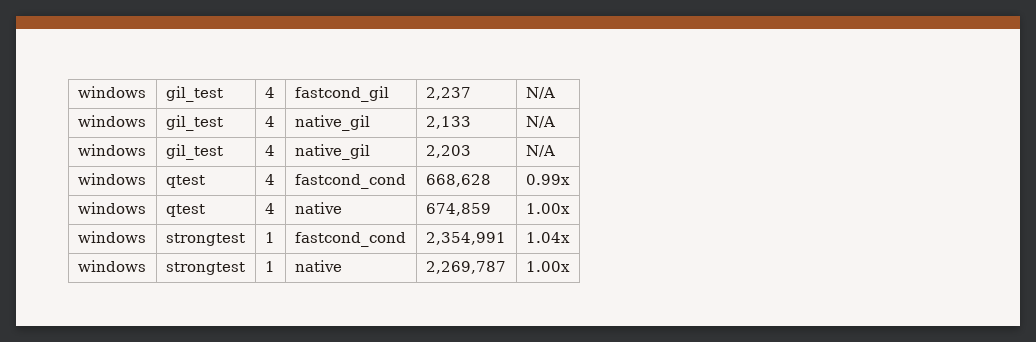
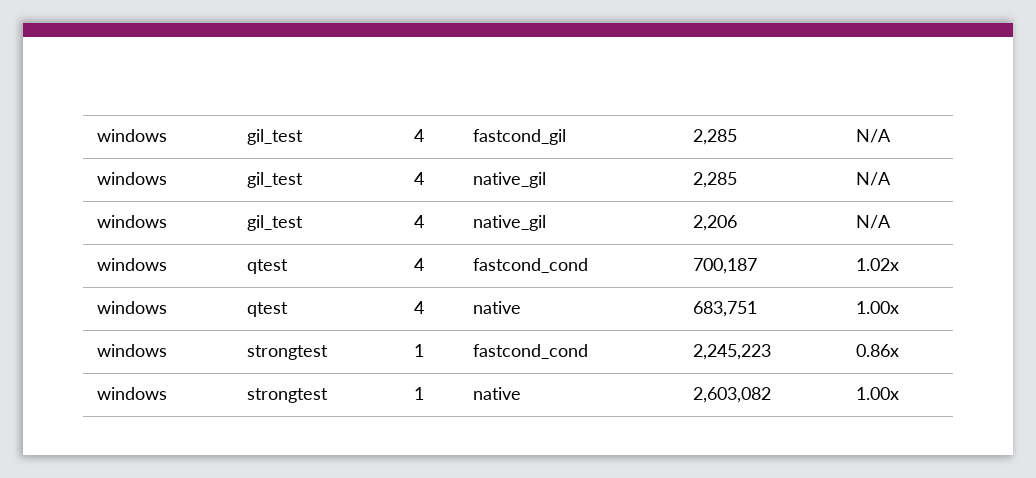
[425,87,471,100] [525,87,555,99] [77,115,146,127] [165,115,223,131] [264,116,275,127] [294,115,370,131] [425,116,471,129] [525,116,555,128] [77,144,146,156] [165,144,223,160] [264,145,275,156] [294,144,370,160] [425,145,471,158] 2,237 | N/A // windows | gil_test | 4 | native_gil | 2,133 | N/A // windows | gil_test | 4 | native_gil | 2,203 -> [693,129,738,145] [856,129,892,143] [97,172,168,185] [247,172,304,188] [414,172,425,185] [473,172,547,188] [693,172,738,188] [856,172,892,186] [97,215,168,228] [247,215,304,231] [414,215,425,228] [473,215,547,231] [693,215,738,231] 2,285 | N/A // windows | gil_test | 4 | native_gil | 2,285 | N/A // windows | gil_test | 4 | native_gil | 2,206
[425,174,491,187] [525,174,570,185] 668,628 | 0.99x -> [693,258,758,274] [856,258,900,271] 700,187 | 1.02x
[425,203,491,216] 674,859 -> [693,301,758,317] 683,751
[425,232,506,245] [525,232,570,243] 2,354,991 | 1.04x -> [693,344,772,360] [856,344,900,357] 2,245,223 | 0.86x
[425,261,506,274] 2,269,787 -> [693,387,772,403] 2,603,082

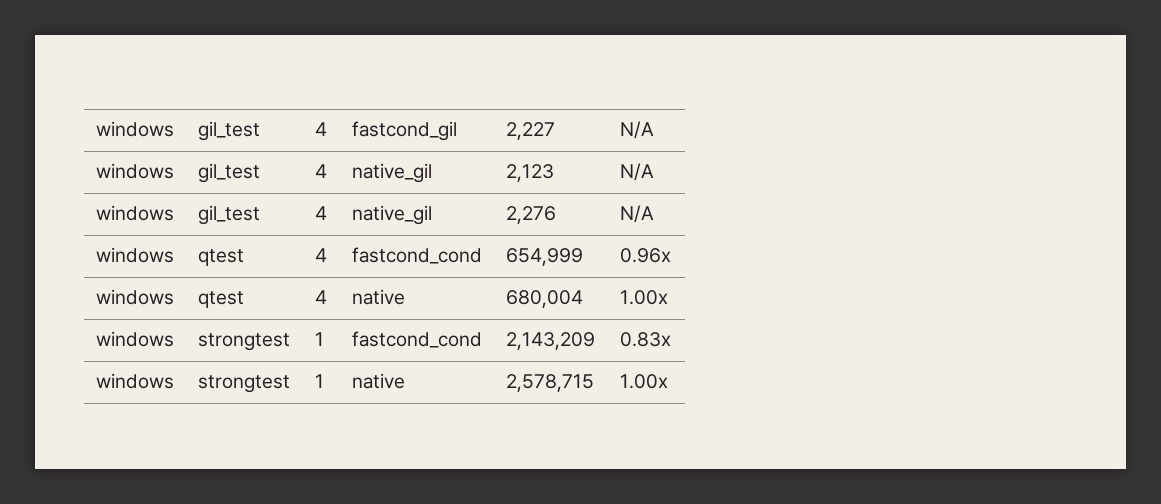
[693,129,738,145] [856,129,892,143] [97,172,168,185] [247,172,304,188] [414,172,425,185] [473,172,547,188] [693,172,738,188] [856,172,892,186] [97,215,168,228] [247,215,304,231] [414,215,425,228] [473,215,547,231] [693,215,738,231] 2,285 | N/A // windows | gil_test | 4 | native_gil | 2,285 | N/A // windows | gil_test | 4 | native_gil | 2,206 -> [505,122,555,140] [619,121,654,139] [95,163,174,179] [197,163,260,183] [314,164,327,178] [351,163,432,183] [505,164,554,182] [619,163,654,181] [95,205,174,221] [197,205,260,225] [314,206,327,220] [351,205,432,225] [505,206,556,224] 2,227 | N/A // windows | gil_test | 4 | native_gil | 2,123 | N/A // windows | gil_test | 4 | native_gil | 2,276
[693,258,758,274] [856,258,900,271] 700,187 | 1.02x -> [505,248,583,266] [619,248,671,263] 654,999 | 0.96x
[693,301,758,317] 683,751 -> [505,290,583,308] 680,004
[693,344,772,360] [856,344,900,357] 2,245,223 | 0.86x -> [505,332,595,350] [619,332,671,347] 2,143,209 | 0.83x
[693,387,772,403] 2,603,082 -> [505,374,594,392] 2,578,715

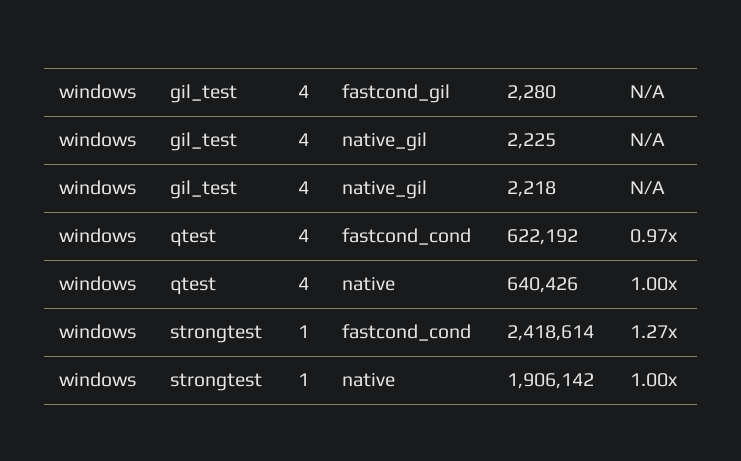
[505,122,555,140] [619,121,654,139] [95,163,174,179] [197,163,260,183] [314,164,327,178] [351,163,432,183] [505,164,554,182] [619,163,654,181] [95,205,174,221] [197,205,260,225] [314,206,327,220] [351,205,432,225] [505,206,556,224] 2,227 | N/A // windows | gil_test | 4 | native_gil | 2,123 | N/A // windows | gil_test | 4 | native_gil | 2,276 -> [507,85,557,101] [630,85,666,99] [59,132,137,147] [170,132,238,151] [298,133,310,146] [342,132,428,151] [507,133,557,149] [630,133,666,147] [59,180,137,195] [170,180,238,199] [298,181,310,194] [342,180,428,199] [507,181,557,197] 2,280 | N/A // windows | gil_test | 4 | native_gil | 2,225 | N/A // windows | gil_test | 4 | native_gil | 2,218
[505,248,583,266] [619,248,671,263] 654,999 | 0.96x -> [507,229,579,245] [630,229,679,243] 622,192 | 0.97x
[505,290,583,308] 680,004 -> [507,277,579,293] 640,426
[505,332,595,350] [619,332,671,347] 2,143,209 | 0.83x -> [507,325,595,341] [630,325,679,338] 2,418,614 | 1.27x
[505,374,594,392] 2,578,715 -> [507,373,595,389] 1,906,142

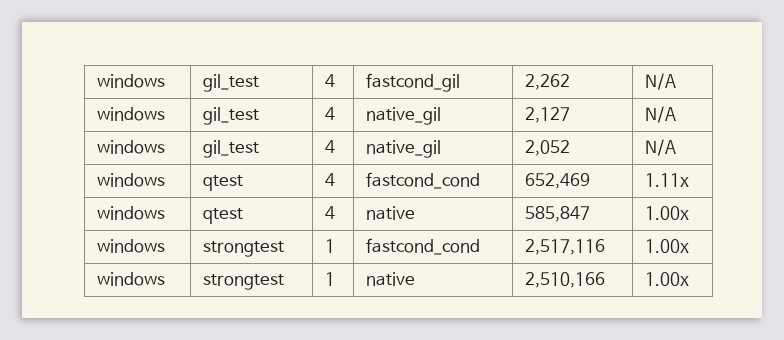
[507,85,557,101] [630,85,666,99] [59,132,137,147] [170,132,238,151] [298,133,310,146] [342,132,428,151] [507,133,557,149] [630,133,666,147] [59,180,137,195] [170,180,238,199] [298,181,310,194] [342,180,428,199] [507,181,557,197] 2,280 | N/A // windows | gil_test | 4 | native_gil | 2,225 | N/A // windows | gil_test | 4 | native_gil | 2,218 -> [524,74,570,90] [644,73,676,90] [96,107,165,121] [202,107,259,125] [324,107,335,120] [365,107,441,125] [524,107,570,123] [644,106,676,123] [96,140,165,154] [202,140,259,158] [324,140,335,153] [365,140,441,158] [524,140,570,156] 2,262 | N/A // windows | gil_test | 4 | native_gil | 2,127 | N/A // windows | gil_test | 4 | native_gil | 2,052
[507,229,579,245] [630,229,679,243] 622,192 | 0.97x -> [524,173,590,189] [644,173,689,187] 652,469 | 1.11x
[507,277,579,293] 640,426 -> [524,206,590,222] 585,847
[507,325,595,341] [630,325,679,338] 2,418,614 | 1.27x -> [524,239,605,255] [644,239,689,253] 2,517,116 | 1.00x
[507,373,595,389] 1,906,142 -> [524,272,605,288] 2,510,166

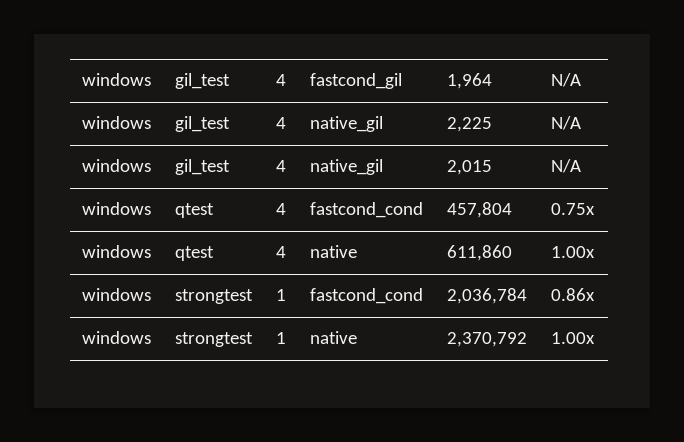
[524,74,570,90] [644,73,676,90] [96,107,165,121] [202,107,259,125] [324,107,335,120] [365,107,441,125] [524,107,570,123] [644,106,676,123] [96,140,165,154] [202,140,259,158] [324,140,335,153] [365,140,441,158] [524,140,570,156] 2,262 | N/A // windows | gil_test | 4 | native_gil | 2,127 | N/A // windows | gil_test | 4 | native_gil | 2,052 -> [446,73,492,89] [550,73,581,87] [81,116,151,129] [174,116,230,132] [275,117,286,129] [309,116,383,132] [446,117,492,132] [550,116,581,130] [81,159,151,172] [174,159,230,175] [275,160,286,172] [309,159,383,175] [446,160,492,175] 1,964 | N/A // windows | gil_test | 4 | native_gil | 2,225 | N/A // windows | gil_test | 4 | native_gil | 2,015
[524,173,590,189] [644,173,689,187] 652,469 | 1.11x -> [446,202,512,218] [550,203,595,215] 457,804 | 0.75x
[524,206,590,222] 585,847 -> [446,245,512,261] 611,860
[524,239,605,255] [644,239,689,253] 2,517,116 | 1.00x -> [446,288,527,304] [550,288,595,301] 2,036,784 | 0.86x
[524,272,605,288] 2,510,166 -> [446,332,527,347] 2,370,792

